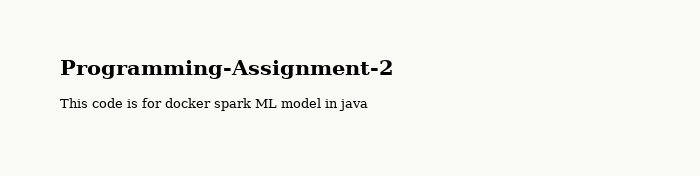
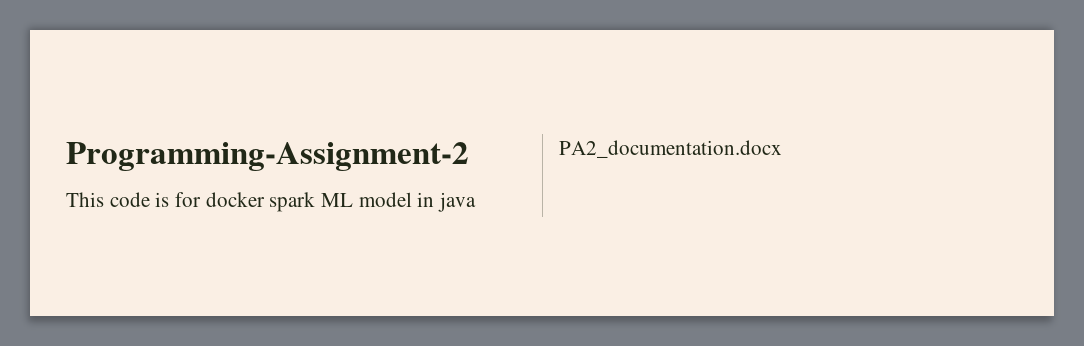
(368, 105) none -> [559,140,782,158] PA2_documentation.docx

